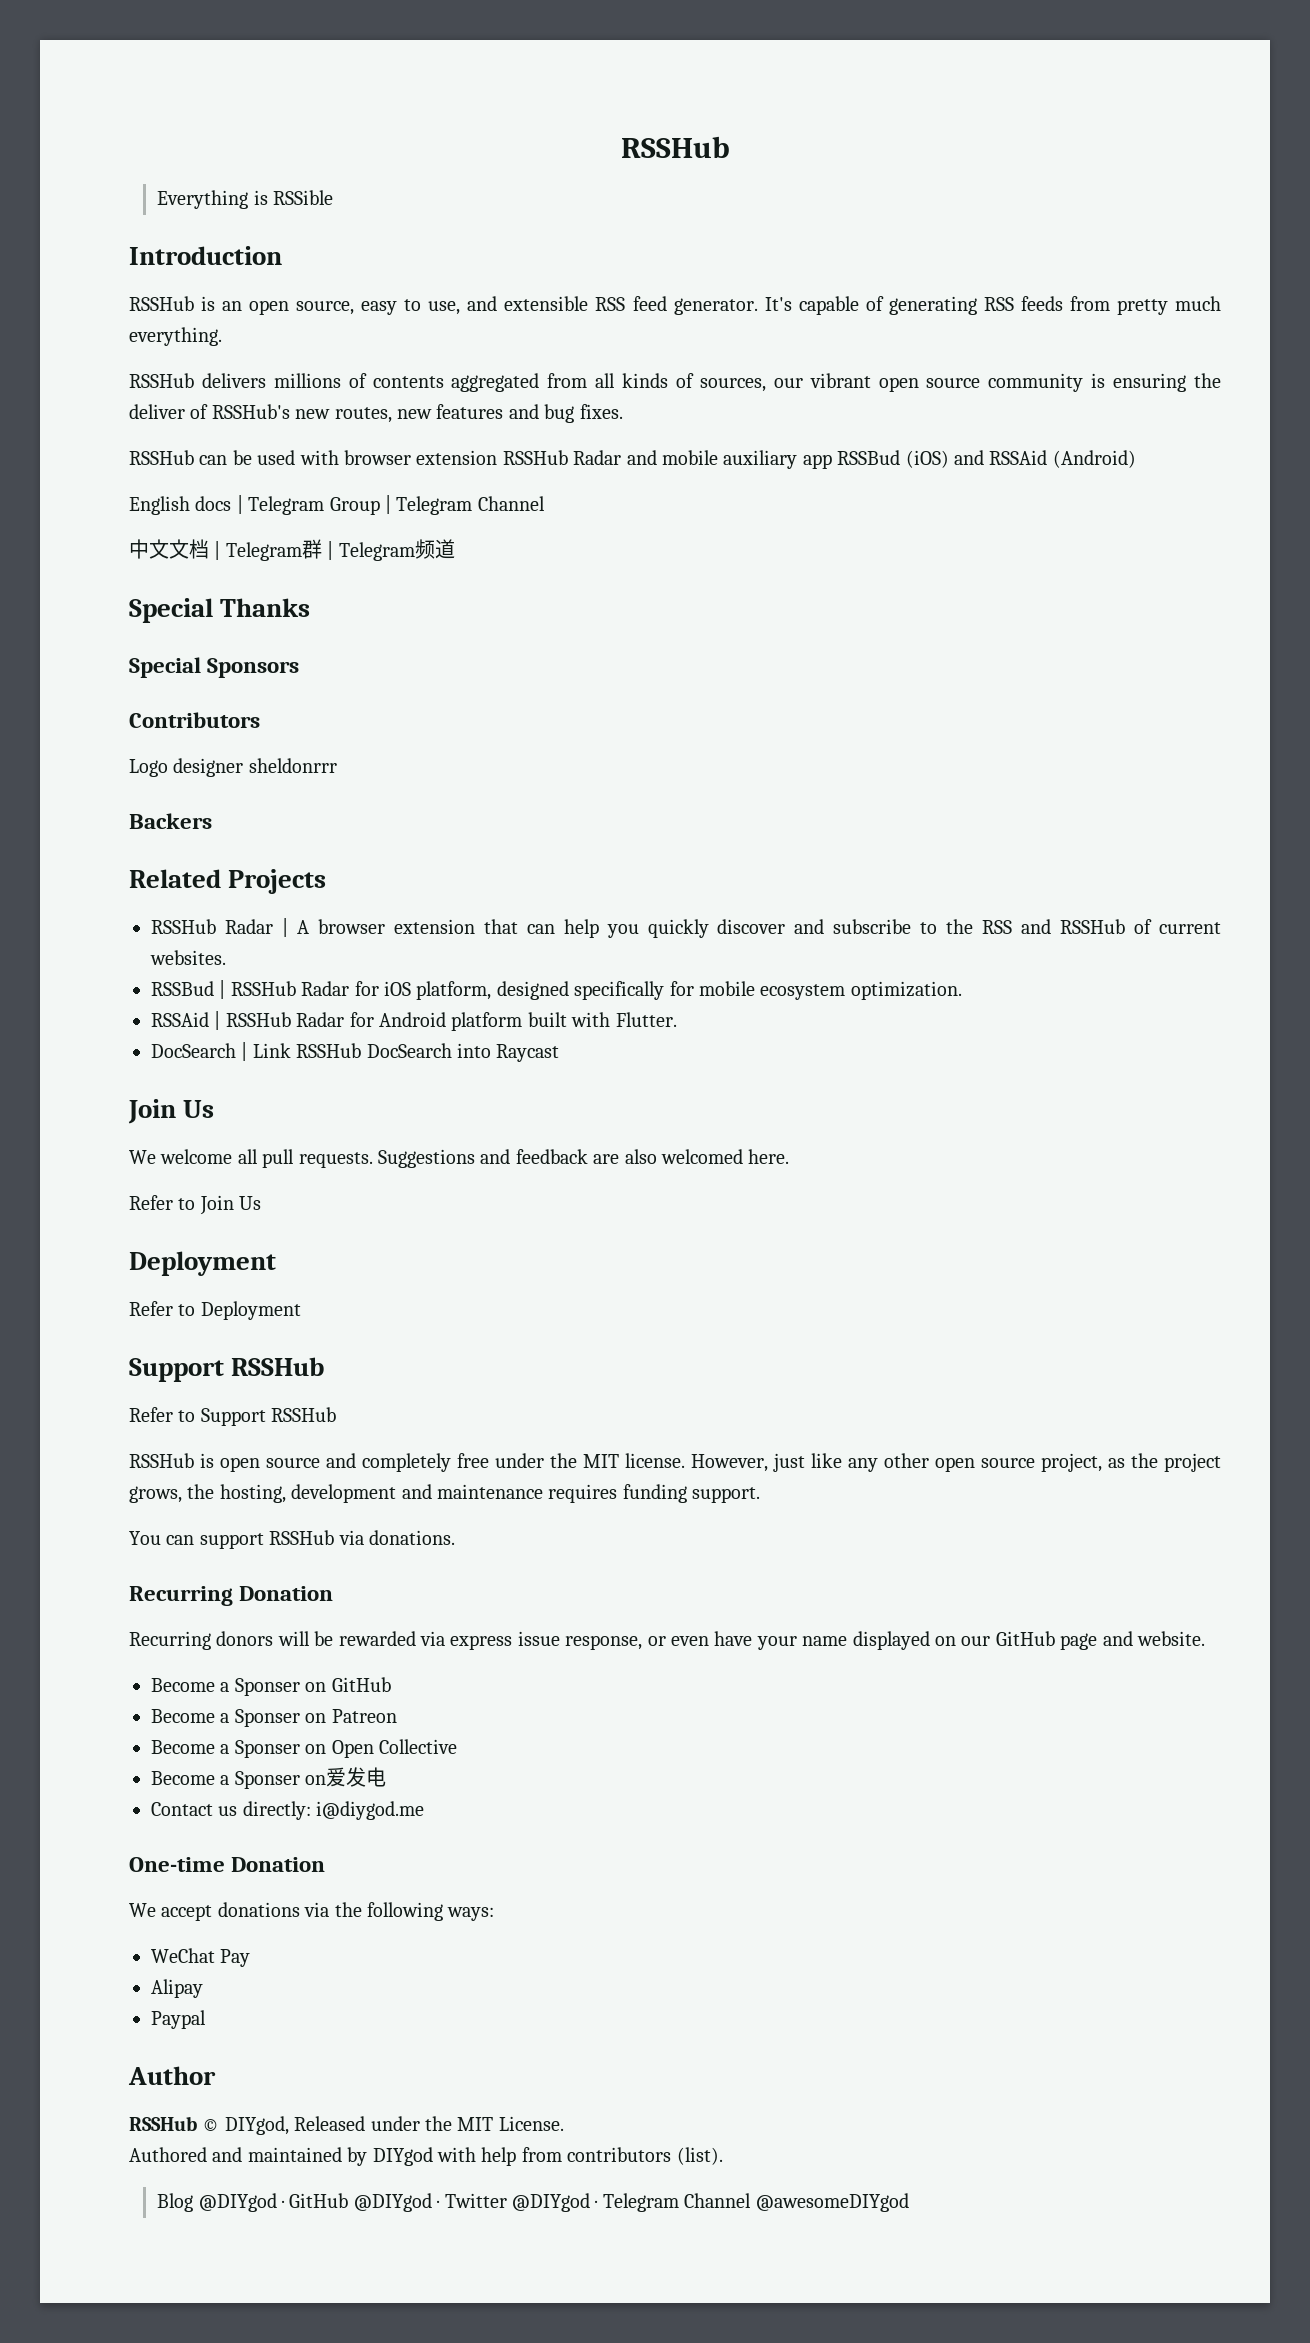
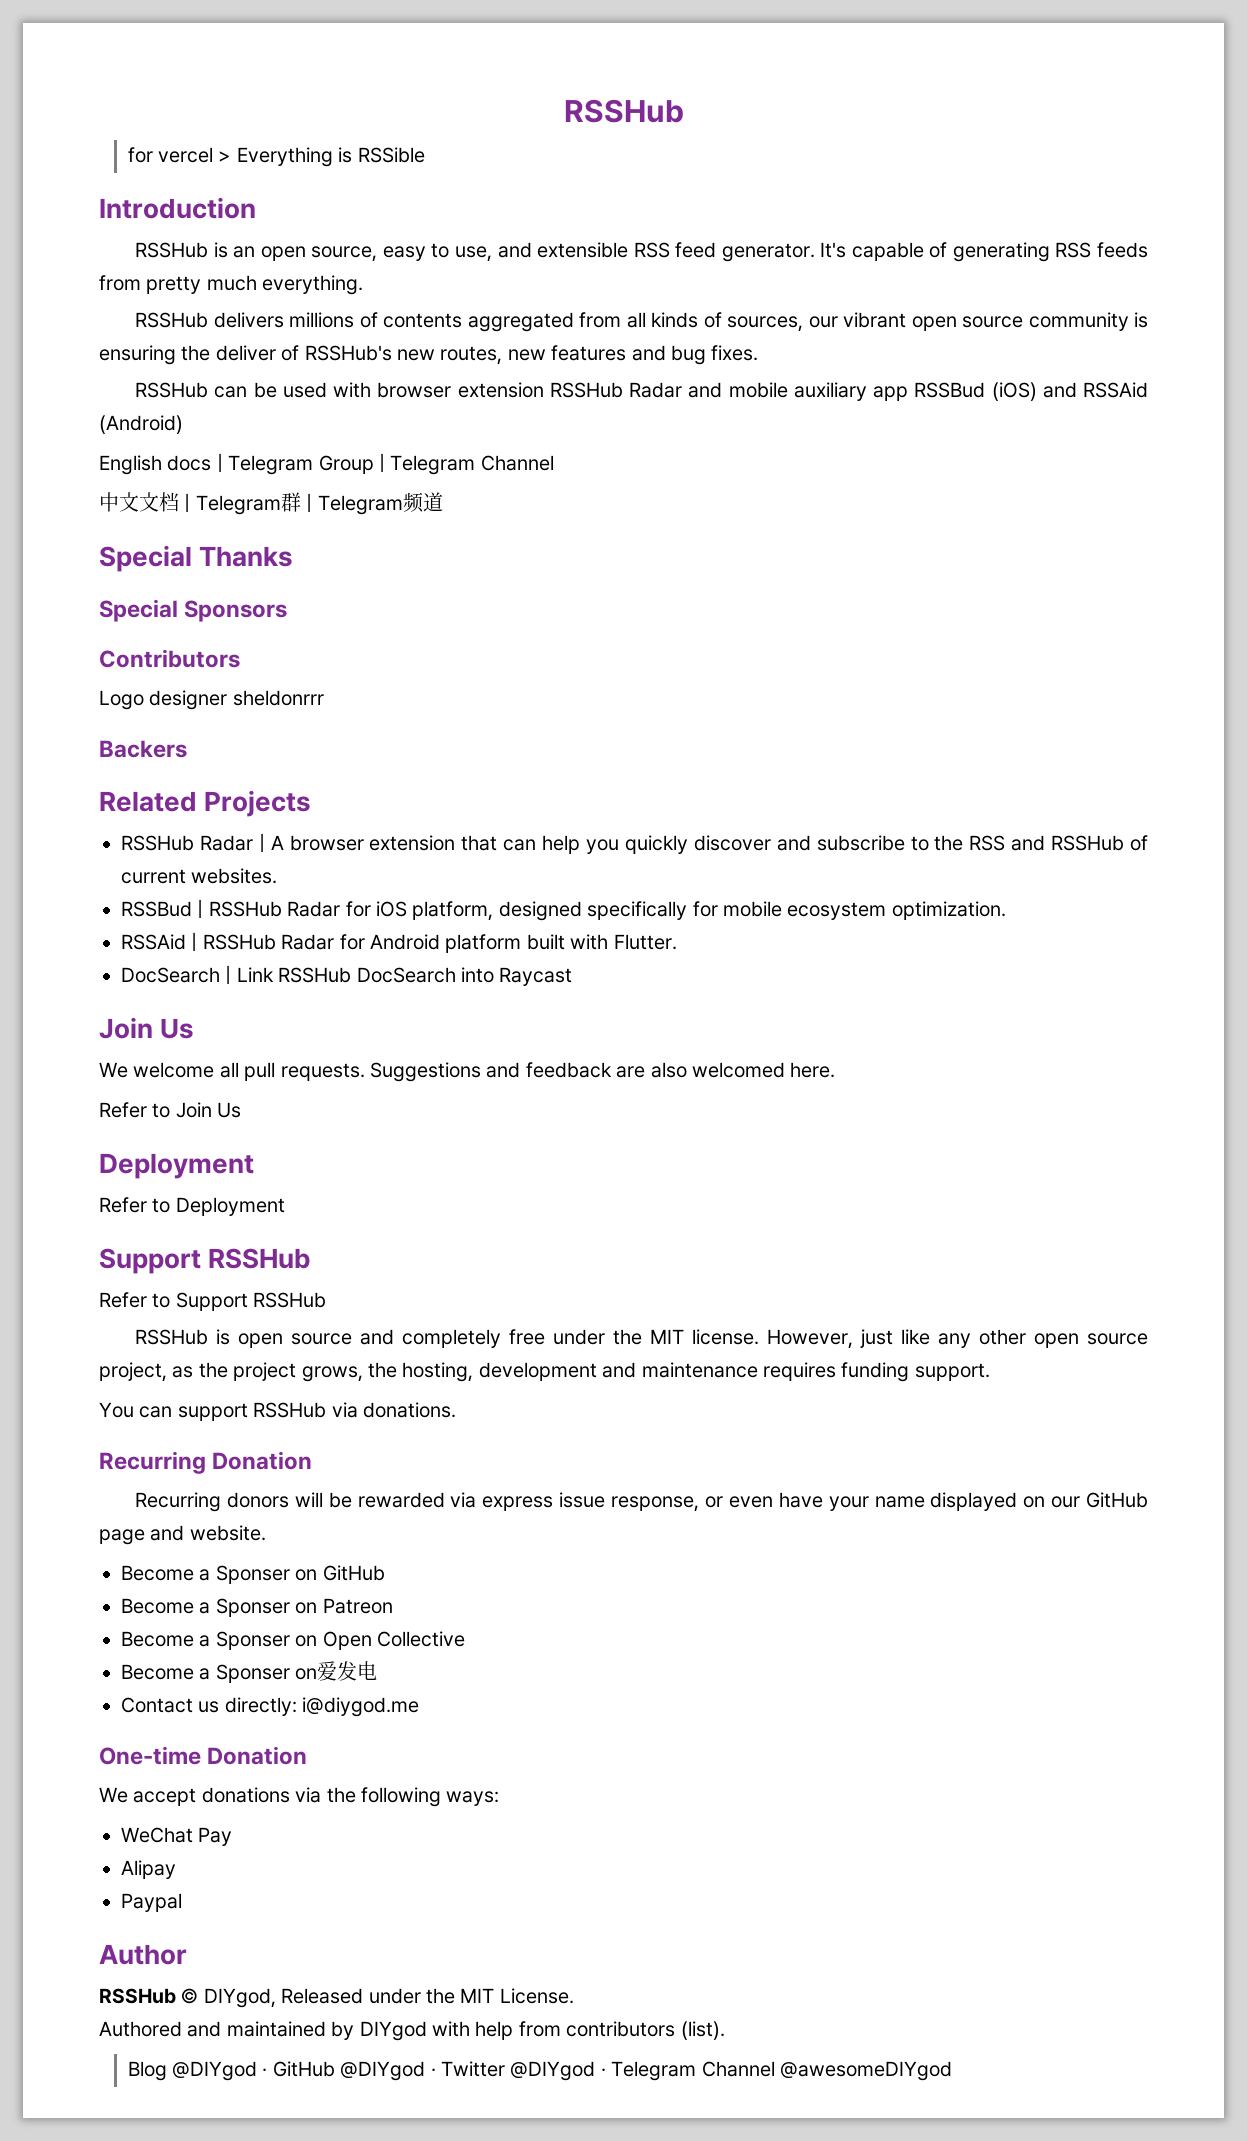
[620,136,730,158] RSSHub // -> [563,99,684,123] [127,147,232,163] RSSHub // for vercel >

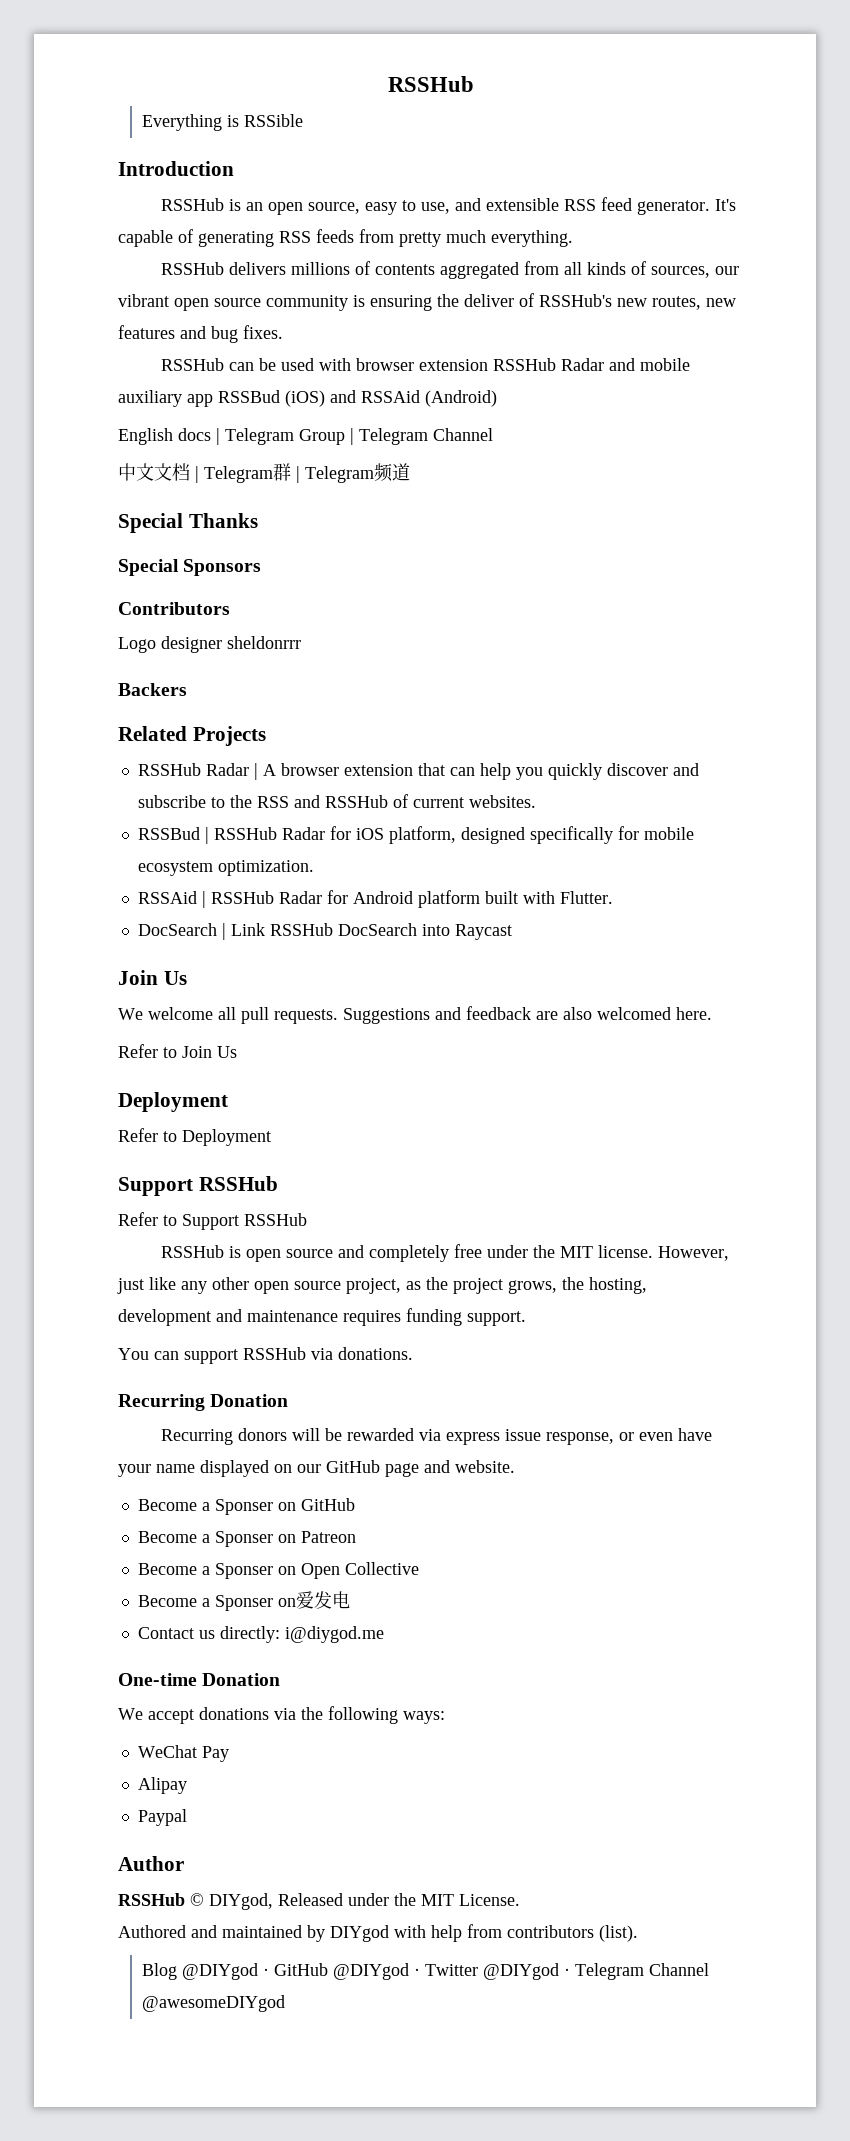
[563,99,684,123] [127,147,232,163] RSSHub // for vercel > -> [388,76,474,92] RSSHub //

